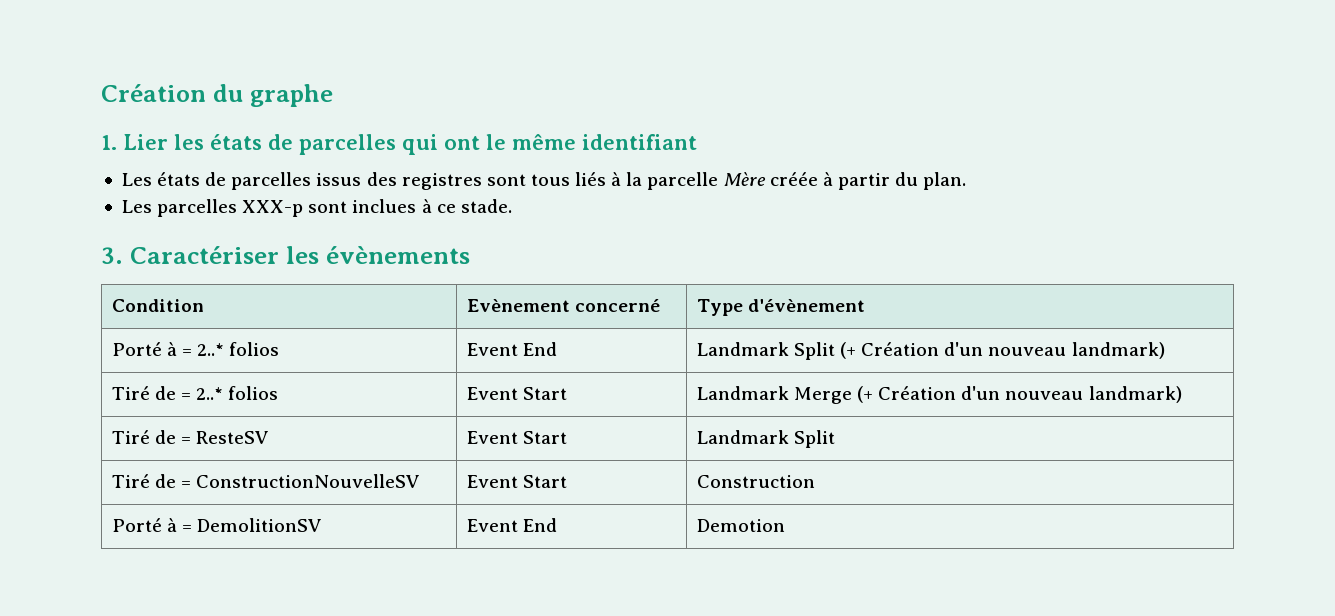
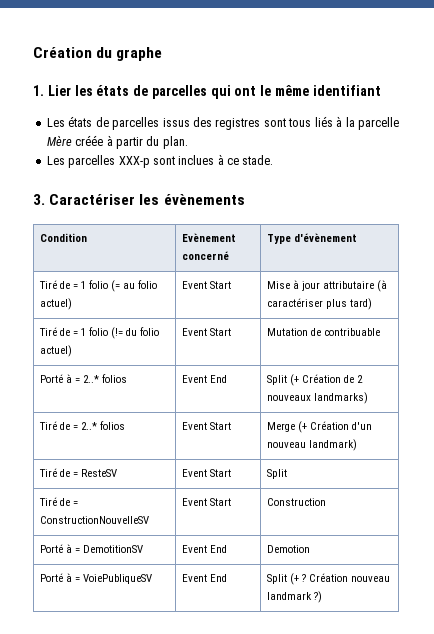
(865, 305) none -> [39,280,158,292] [40,298,73,310] [182,281,232,289] [267,280,388,292] [267,298,373,310] [39,327,160,339] [40,345,73,357] [182,328,232,336] [267,328,381,336] // Tiré de = 1 folio (= au folio actuel) | Event Start | Mise à jour attributaire (à caractériser plus tard) // Tiré de = 1 folio (!= du folio actuel) | Event Start | Mutation de contribuable
[696,342,789,356] Landmark -> (228, 379) none
[944,342,1165,359] d'un nouveau landmark) -> [344,375,364,383] [267,392,369,404] de 2 nouveaux landmarks)
[696,386,789,400] Landmark -> (232, 426) none
[696,430,789,444] Landmark -> (232, 473) none
[197,518,323,532] DemolitionSV -> [83,545,144,553] DemotitionSV
(785, 525) none -> [40,573,153,584] [182,574,228,582] [267,573,391,585] [267,591,323,603] // Porté à = VoiePubliqueSV | Event End | Split (+ ? Création nouveau landmark ?)

